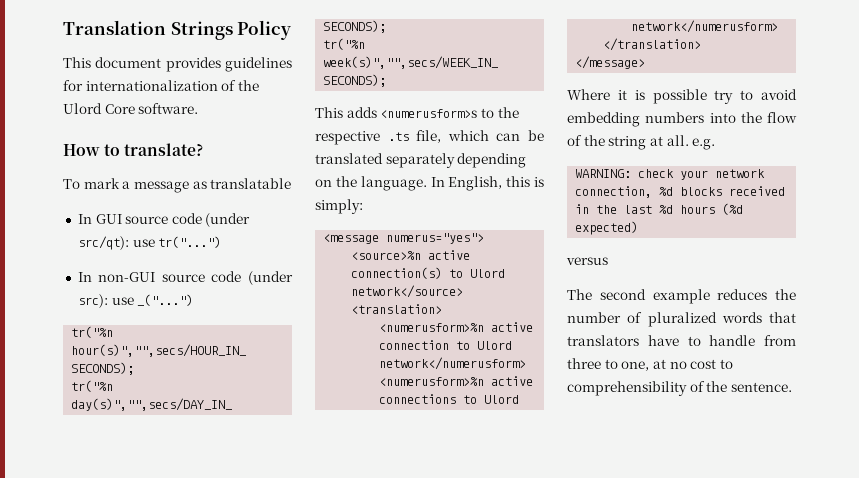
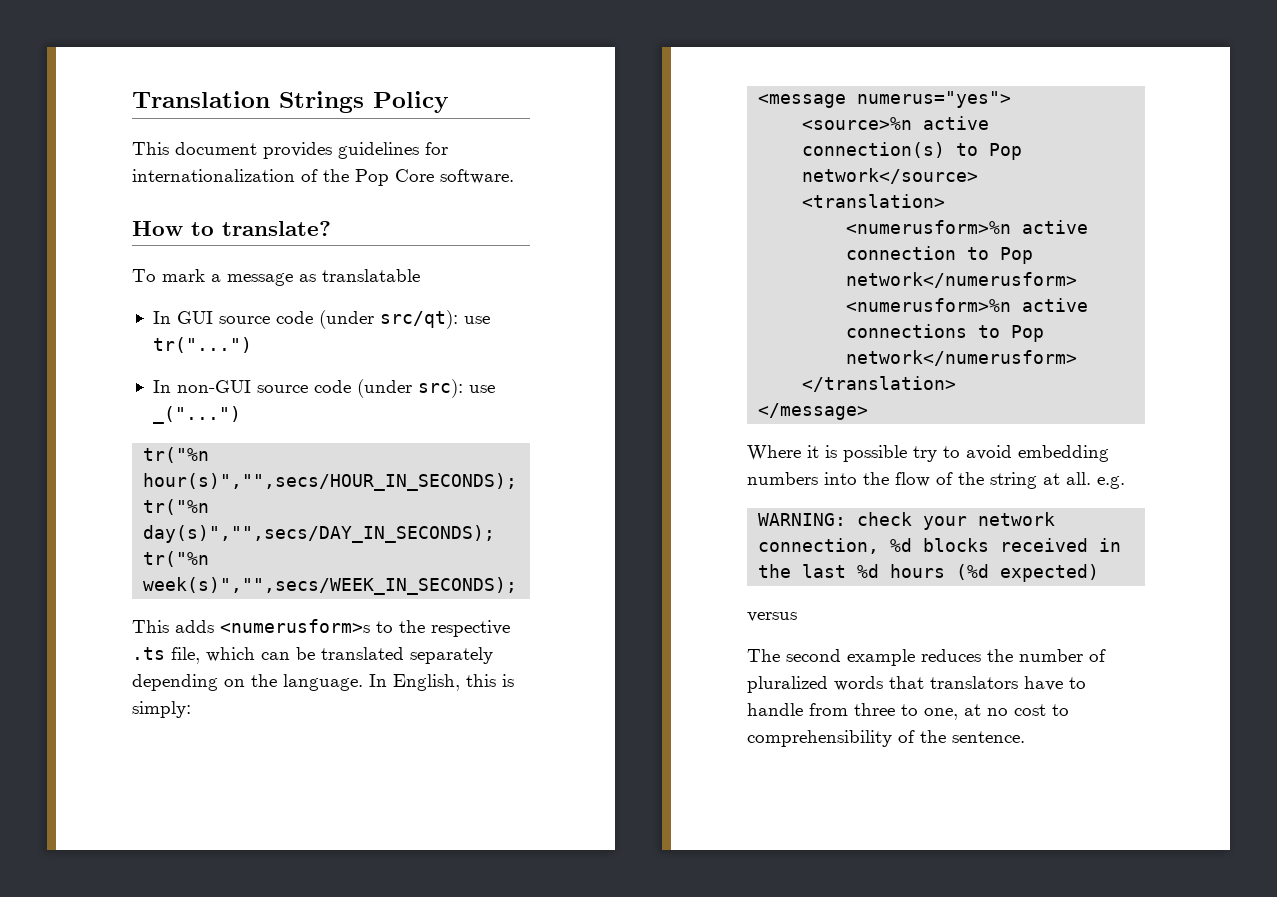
[63,103,102,114] Ulord -> [355,169,389,186] Pop
[470,269,506,278] Ulord -> [989,143,1023,160] Pop
[477,341,513,350] Ulord -> [1000,247,1034,264] Pop
[484,395,520,404] Ulord -> [1011,325,1045,342] Pop

